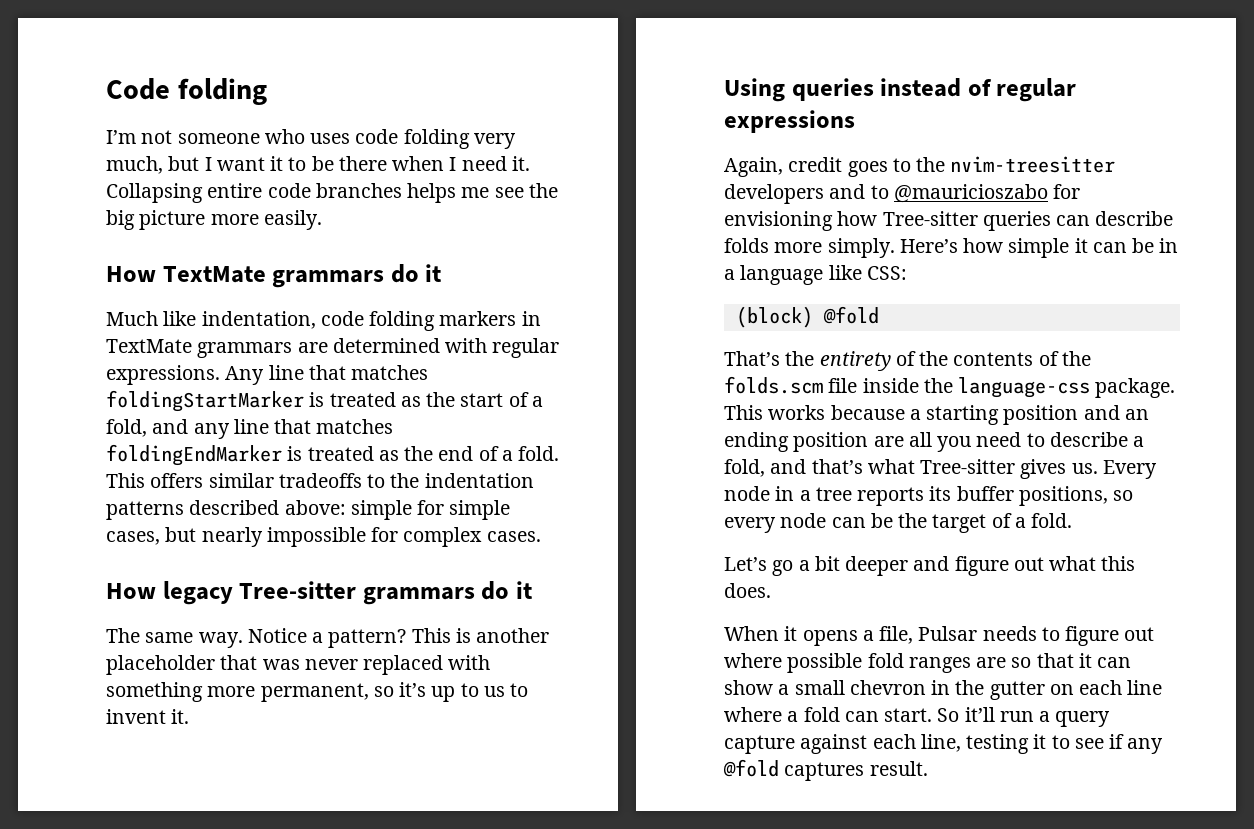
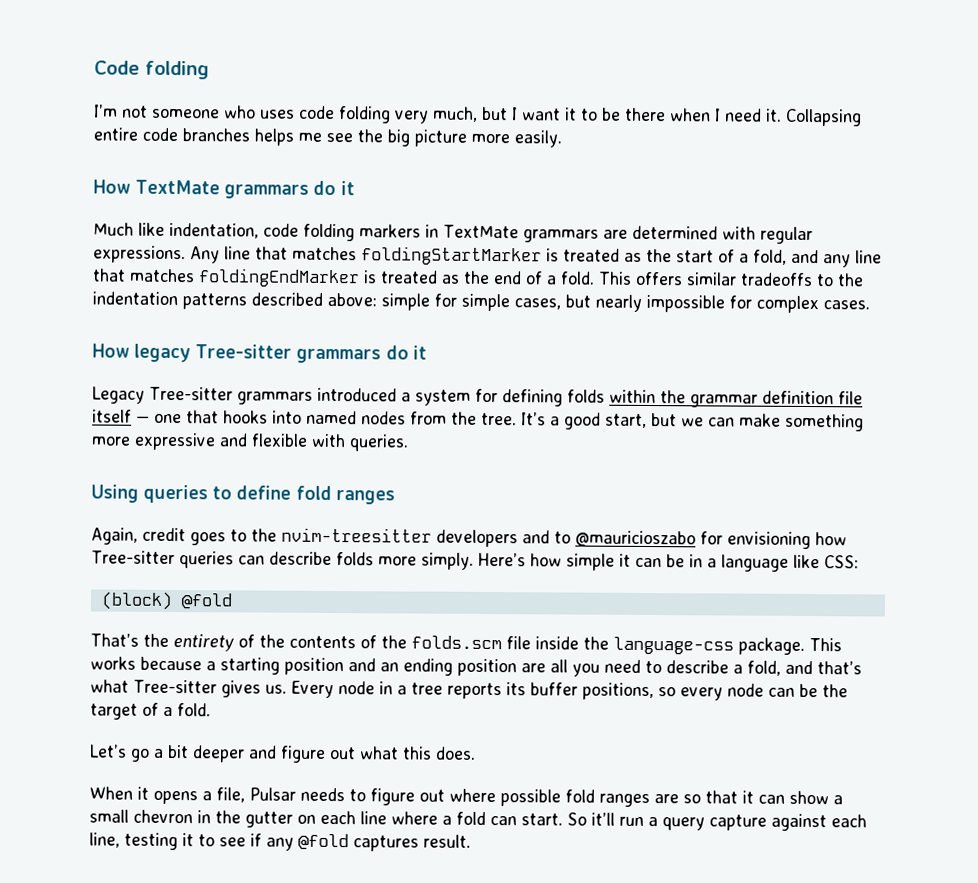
[106,628,550,648] [106,655,491,675] [106,682,529,702] [106,709,190,724] [724,78,1077,102] [724,110,855,133] The same way. Notice a pattern? This is another placeholder that was never replaced with something more permanent, so it’s up to us to invent it. // Using queries instead of regular expressions -> [92,386,863,408] [92,409,864,432] [91,432,409,452] [91,484,395,505] Legacy Tree-sitter grammars introduced a system for defining folds within the grammar definition file itself — one that hooks into named nodes from the tree. It’s a good start, but we can make something more expressive and flexible with queries. // Using queries to define fold ranges

